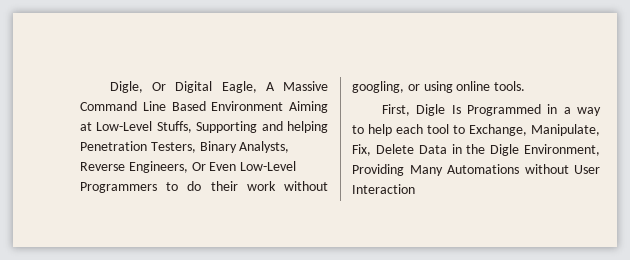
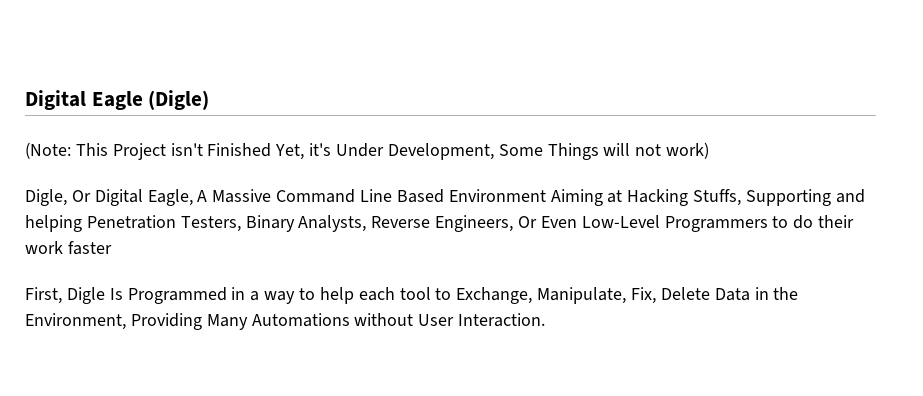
(109, 87) none -> [25,90,210,110] [25,142,710,160] Digital Eagle (Digle) // (Note: This Project isn't Finished Yet, it's Under Development, Some Things will not work) //
[96,121,153,131] Low-Level -> [627,189,689,206] Hacking
[284,181,328,191] [352,81,526,93] without googling, or using online tools. -> [67,241,112,255] faster
[490,144,520,156] Digle -> (799, 293) none
[352,184,415,194] Interaction -> [458,313,546,327] Interaction.

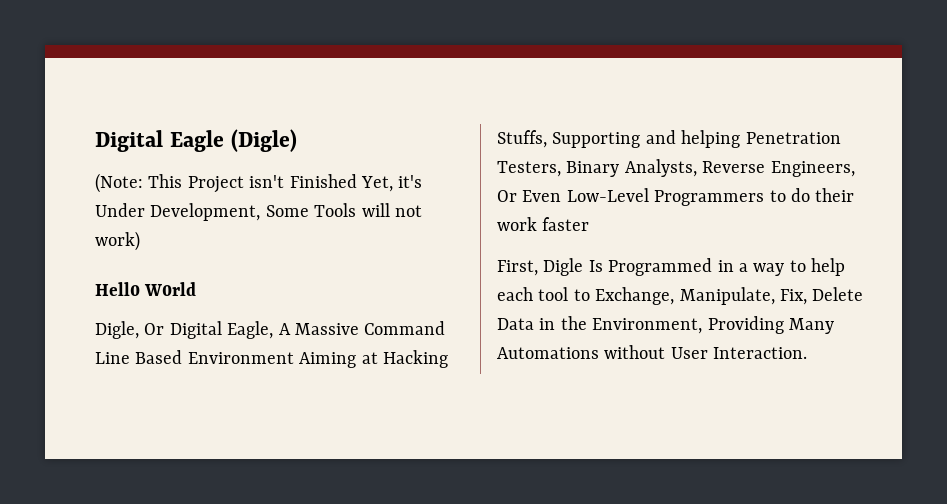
[547,143,599,160] Things -> [314,203,357,217] Tools
(710, 150) none -> [95,282,197,296] // Hell0 W0rld

